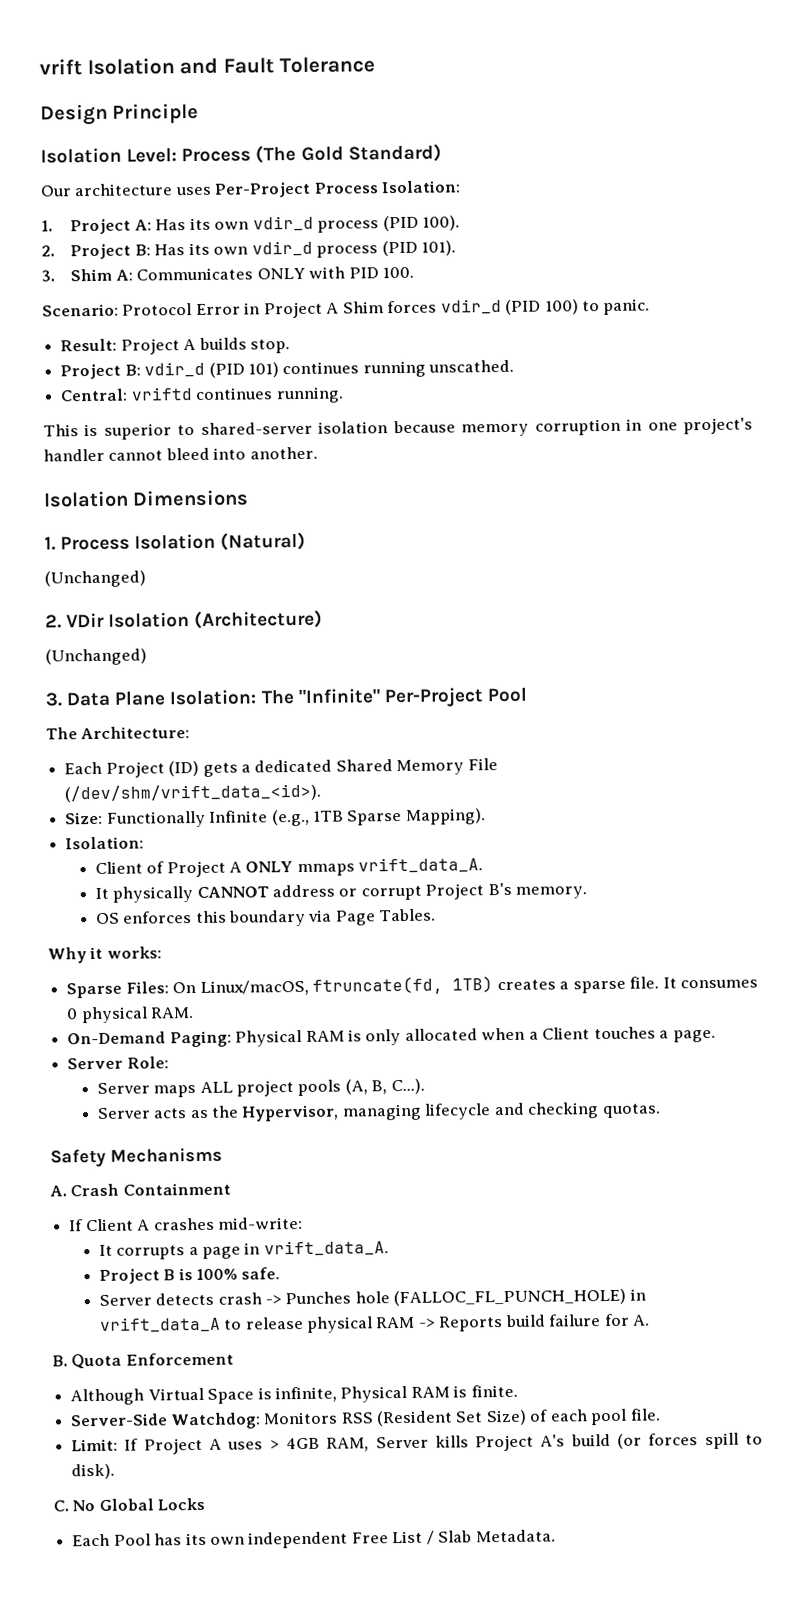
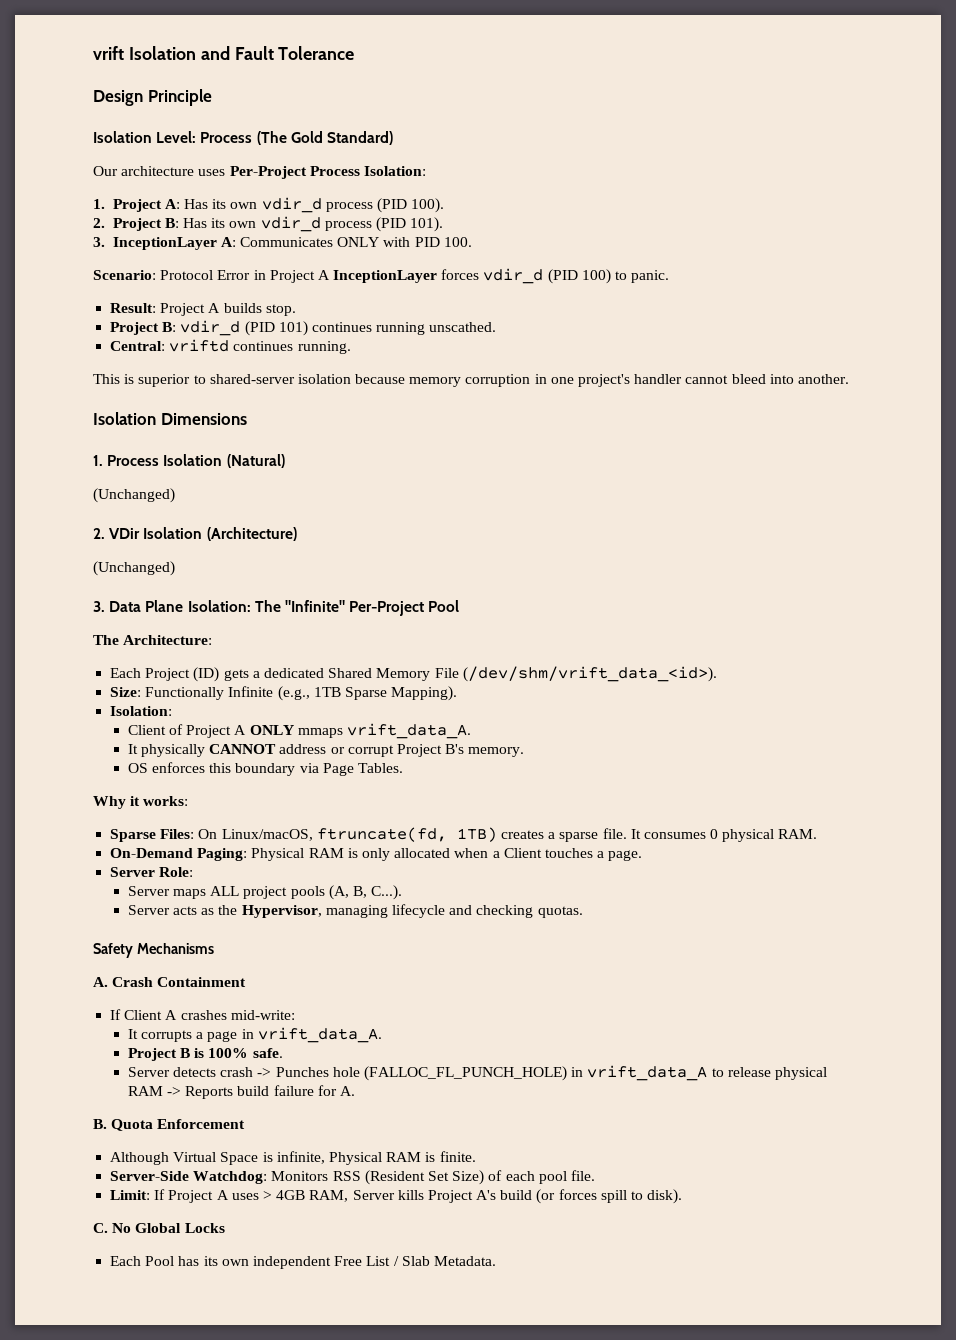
[70,268,113,282] Shim -> [112,237,217,250] InceptionLayer
[342,301,384,314] Shim -> [333,270,438,283] InceptionLayer

